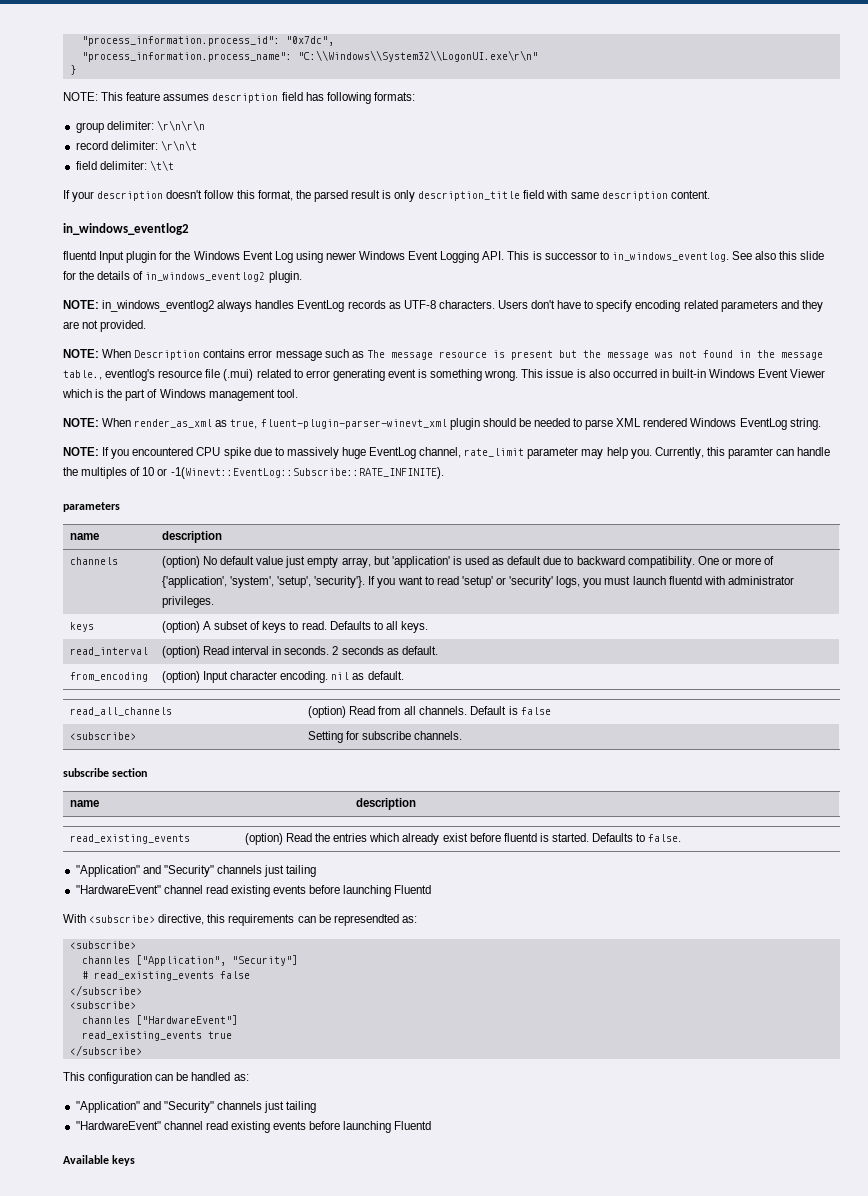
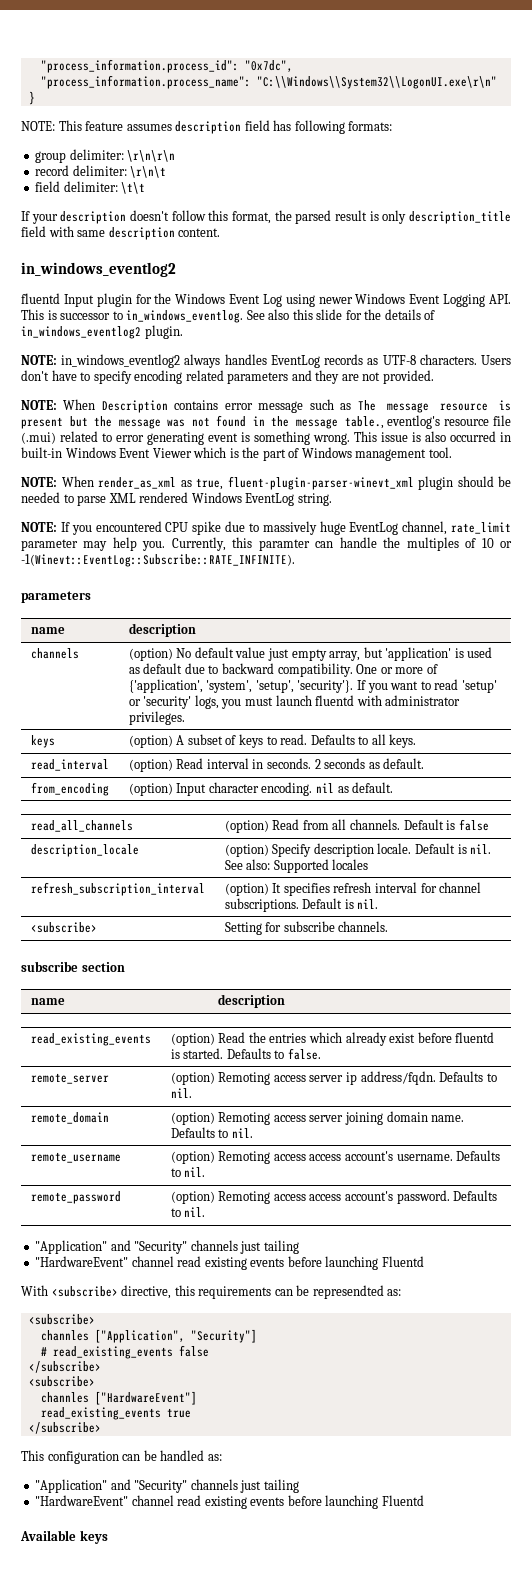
(551, 711) none -> [30,844,139,857] [224,843,492,857] [224,859,369,873] [30,882,205,896] [224,882,482,896] [224,898,379,912] // description_locale | (option) Specify description locale. Default is nil. See also: Supported locales // refresh_subscription_interval | (option) It specifies refresh interval for channel subscriptions. Default is nil.
(682, 838) none -> [30,1073,109,1084] [170,1071,497,1085] [170,1088,192,1098] [30,1112,109,1124] [170,1111,465,1125] [170,1127,253,1138] [30,1152,121,1163] [170,1150,501,1164] [170,1167,206,1177] [30,1191,121,1204] [170,1190,498,1204] [170,1207,206,1217] // remote_server | (option) Remoting access server ip address/fqdn. Defaults to nil. // remote_domain | (option) Remoting access server joining domain name. Defaults to nil. // remote_username | (option) Remoting access access account's username. Defaults to nil. // remote_password | (option) Remoting access access account's password. Defaults to nil.

